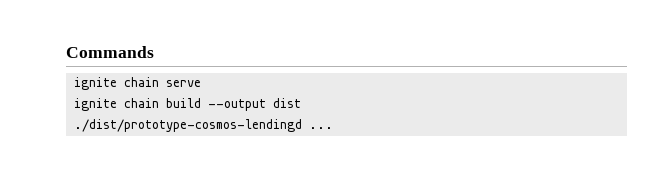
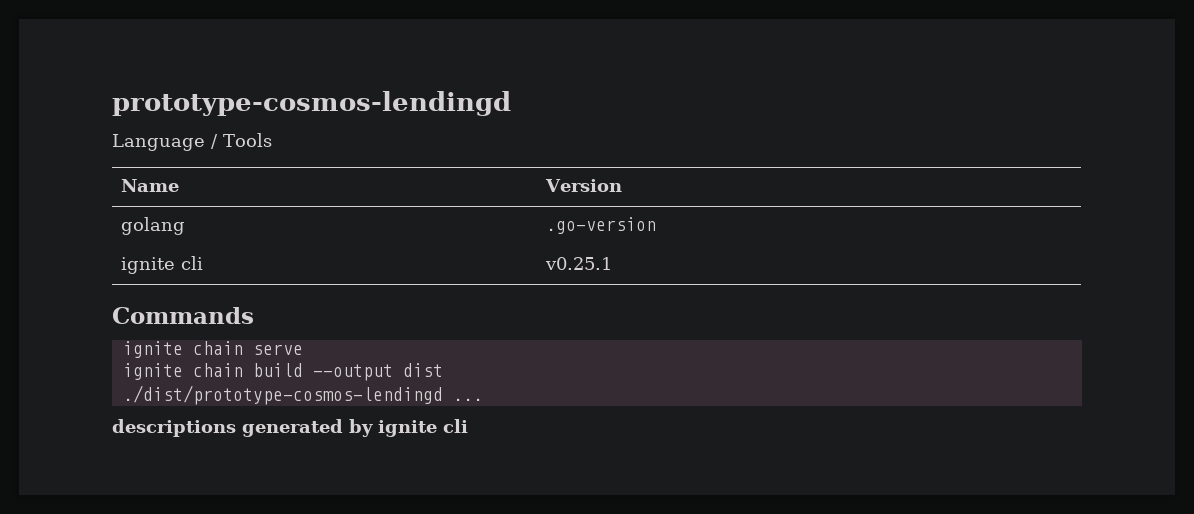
(66, 52) none -> [112,91,511,116] [112,133,272,151] [120,179,179,192] [544,179,622,192] [120,217,185,235] [545,217,656,234] [120,256,203,274] [544,257,612,270] prototype-cosmos-lendingd // Language / Tools // Name | Version // golang | .go-version // ignite cli | v0.25.1 //
(333, 128) none -> [112,419,468,437] // descriptions generated by ignite cli

